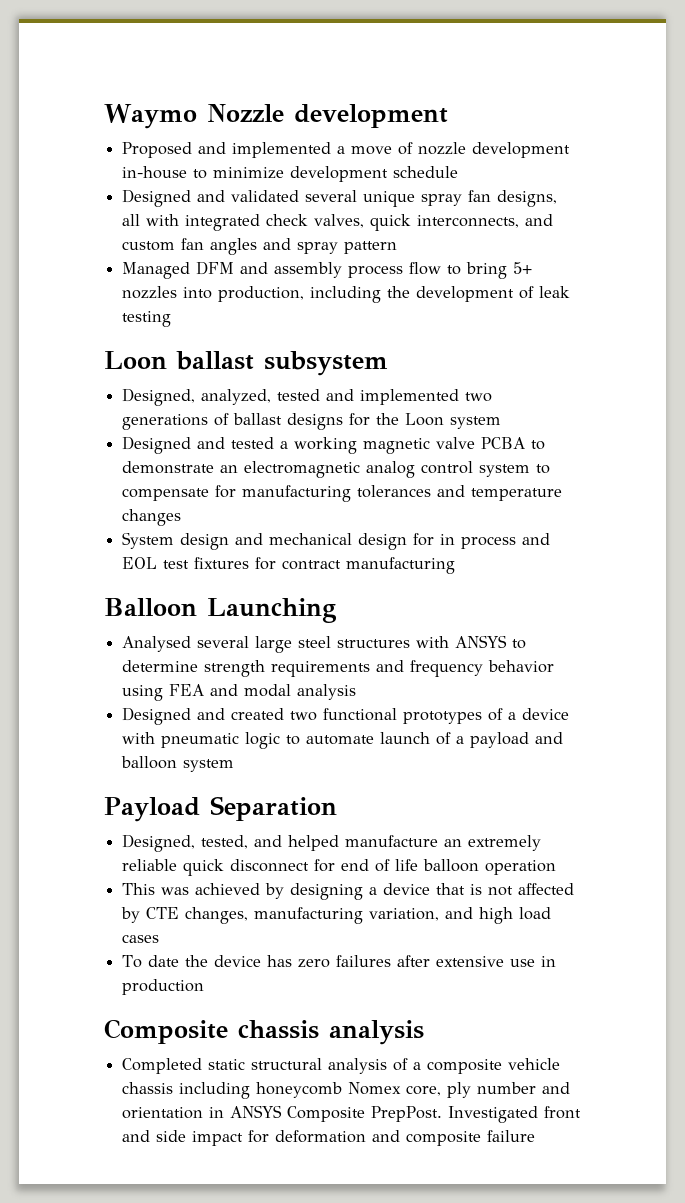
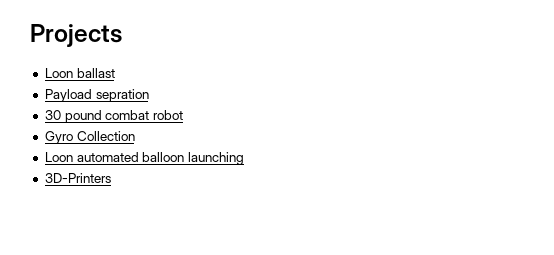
[104,104,448,129] [122,142,571,158] [122,166,459,182] [122,189,558,207] [122,214,554,231] [122,238,398,255] [122,261,533,279] [122,286,571,303] [122,311,172,327] [104,351,388,376] [122,388,493,406] [122,413,502,430] [122,436,546,454] [122,461,551,478] [122,485,563,502] [122,509,182,526] [122,532,551,550] [122,557,456,574] [104,598,337,623] [122,635,527,653] [122,660,555,677] [122,684,357,701] [122,707,570,725] [122,732,564,749] [121,756,235,772] [104,796,337,822] [122,834,542,852] [122,859,557,876] [122,883,575,900] [121,907,552,924] [122,934,160,943] [122,955,557,968] [122,979,205,995] [104,1019,424,1045] [122,1058,561,1074] [122,1082,571,1099] [122,1105,582,1123] [122,1130,536,1146] Waymo Nozzle development // Proposed and implemented a move of nozzle development in-house to minimize development schedule // Designed and validated several unique spray fan designs, all with integrated check valves, quick interconnects, and custom fan angles and spray pattern // Managed DFM and assembly process flow to bring 5+ nozzles into production, including the development of leak testing // Loon ballast subsystem // Designed, analyzed, tested and implemented two generations of ballast designs for the Loon system // Designed and tested a working magnetic valve PCBA to demonstrate an electromagnetic analog control system to compensate for manufacturing tolerances and temperature changes // System design and mechanical design for in process and EOL test fixtures for contract manufacturing // Balloon Launching // Analysed several large steel structures with ANSYS to determine strength requirements and frequency behavior using FEA and modal analysis // Designed and created two functional prototypes of a device with pneumatic logic to automate launch of a payload and balloon system // Payload Separation // Designed, tested, and helped manufacture an extremely reliable quick disconnect for end of life balloon operation // This was achieved by designing a device that is not affected by CTE changes, manufacturing variation, and high load cases // To date the device has zero failures after extensive use in production // Composite chassis analysis // Completed static structural analysis of a composite vehicle chassis including honeycomb Nomex core, ply number and orientation in ANSYS Composite PrepPost. Investigated front and side impact for deformation and composite failure -> [30,24,122,47] [44,68,115,78] [44,89,149,102] [44,110,183,123] [44,131,135,144] [44,152,244,165] [44,173,111,183] Projects // Loon ballast // Payload sepration // 30 pound combat robot // Gyro Collection // Loon automated balloon launching // 3D-Printers

